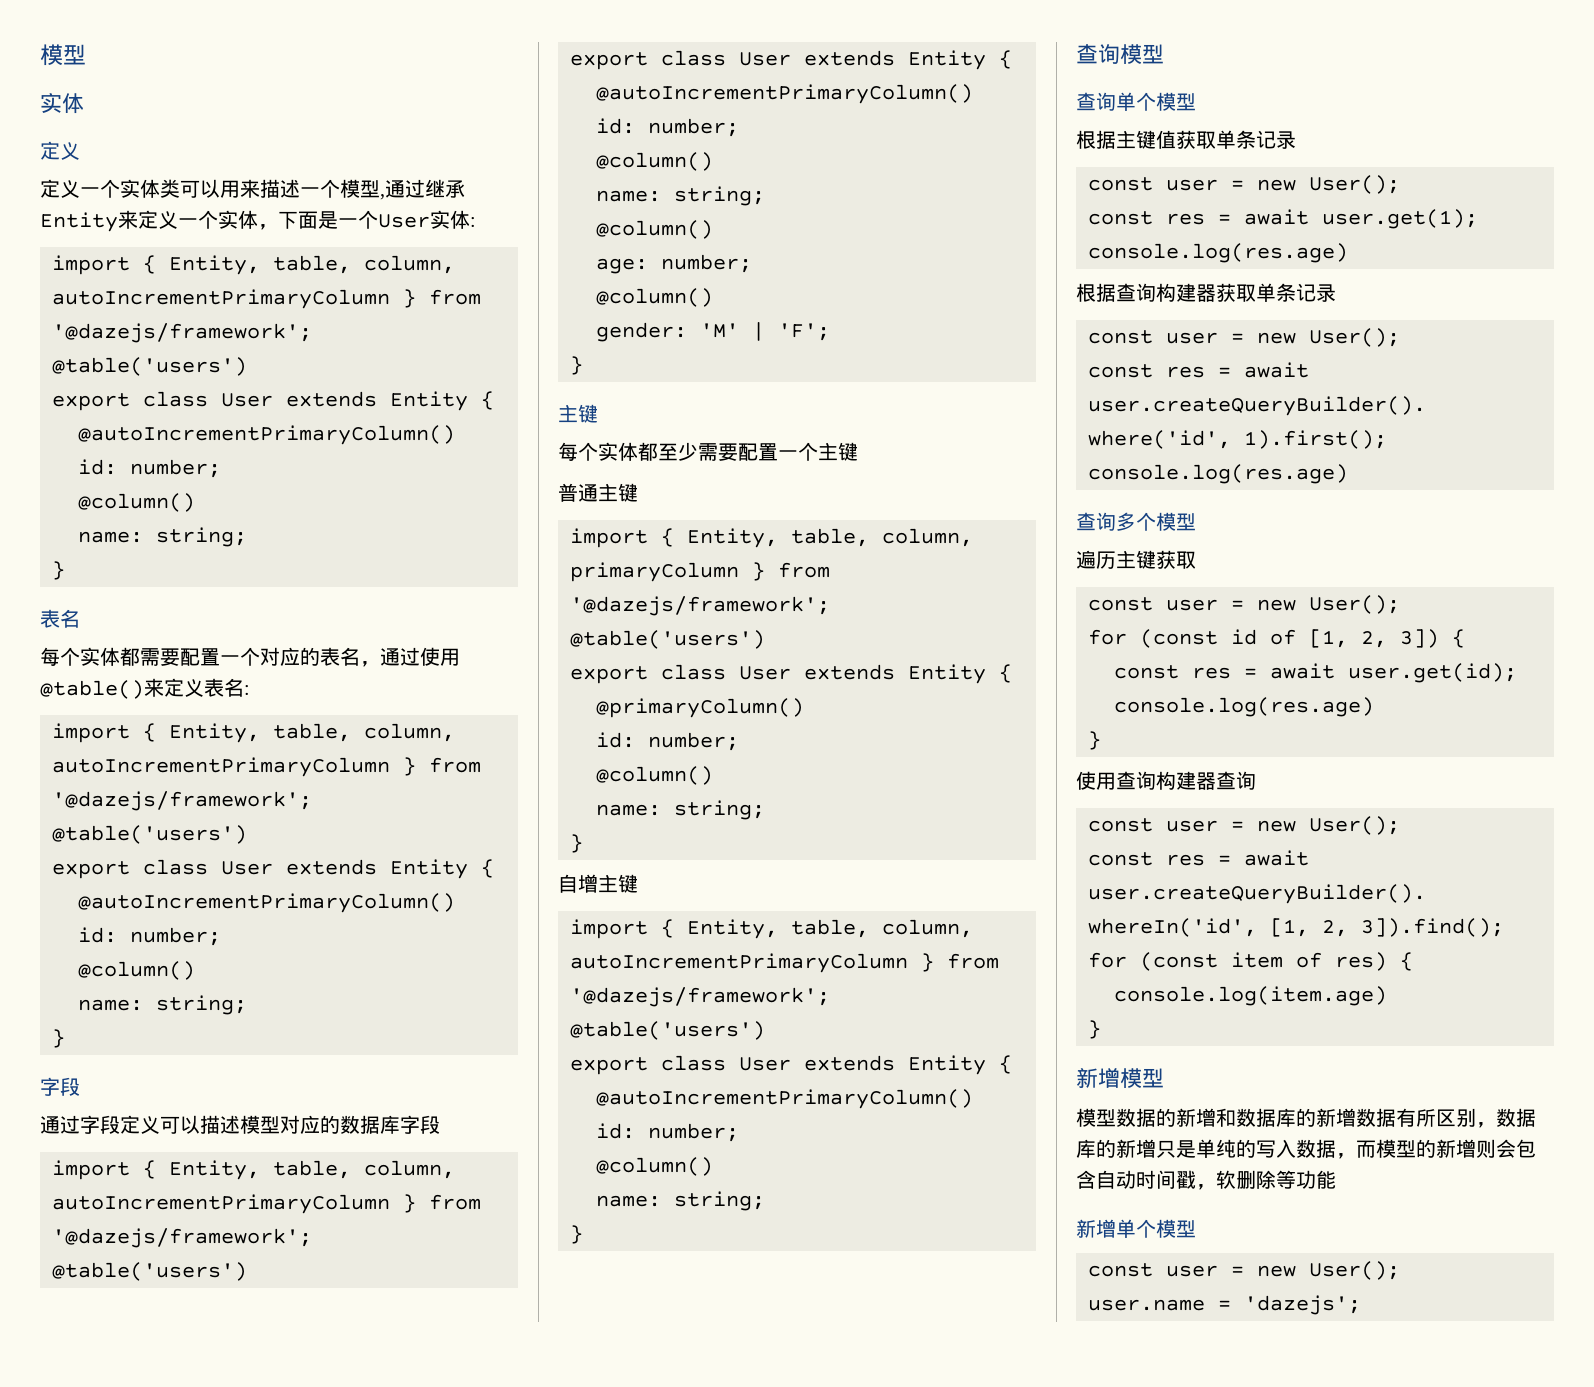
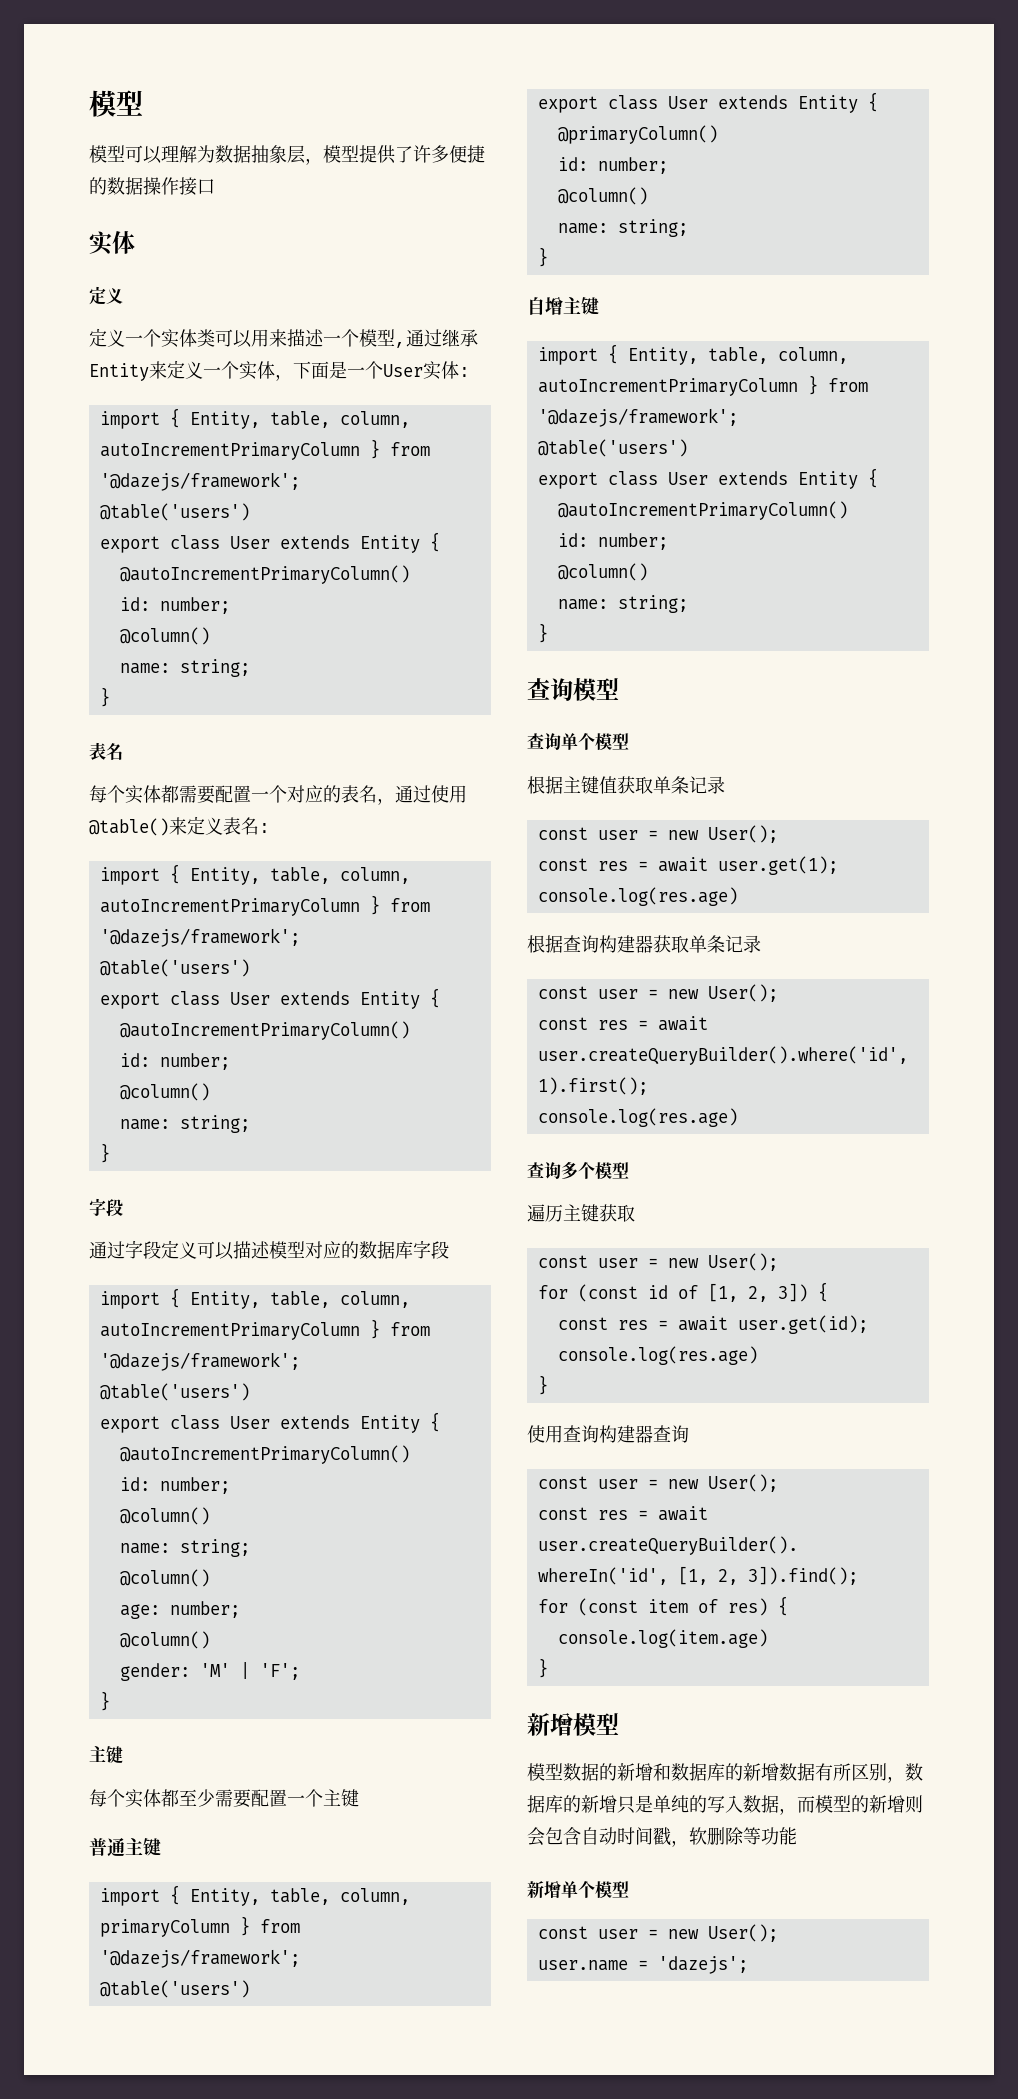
[40,44,86,66] 模型 -> [89,90,143,117] [89,145,485,165] [89,177,215,196] 模型 // 模型可以理解为数据抽象层，模型提供了许多便捷的数据操作接口

